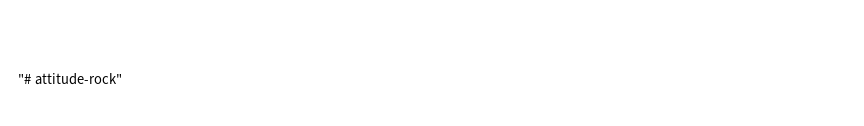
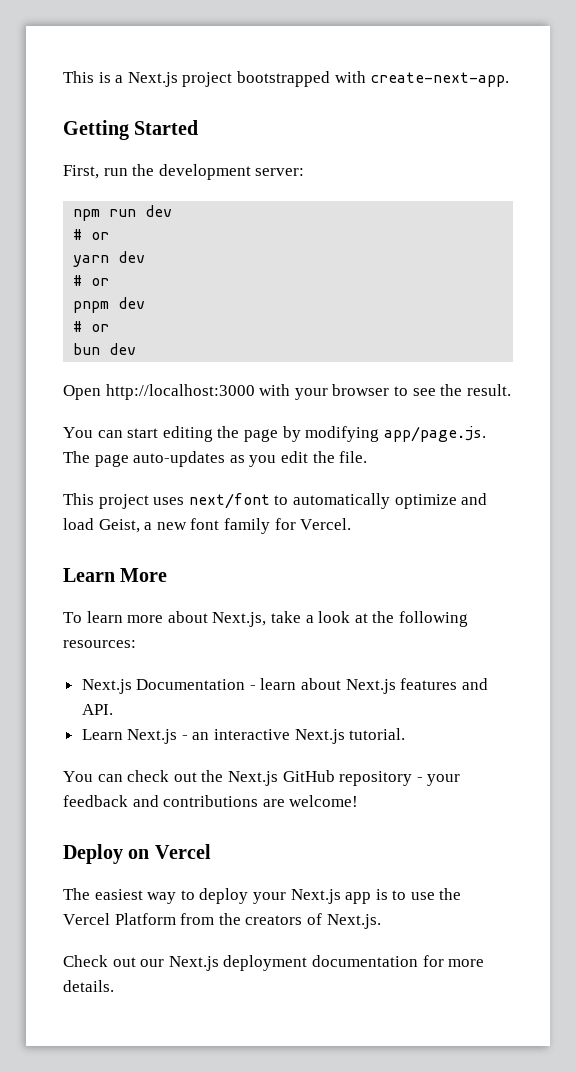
[18,73,122,85] "# attitude-rock" -> [63,71,510,87] [63,120,199,140] [63,164,305,180] [73,205,173,221] [73,229,110,240] [73,251,146,267] [73,275,110,286] [73,297,146,313] [73,321,110,332] [73,343,137,355] [63,384,511,400] [63,426,486,442] [63,451,368,467] [63,493,488,509] [63,518,352,534] [63,568,168,582] [63,611,468,627] [63,640,136,648] [81,678,488,694] [81,704,113,715] [81,728,406,744] [63,770,461,786] [63,795,359,807] [63,844,211,864] [63,888,462,904] [63,913,381,929] [63,955,485,971] [63,980,114,992] This is a Next.js project bootstrapped with create-next-app. // Getting Started // First, run the development server: // npm run dev // # or // yarn dev // # or // pnpm dev // # or // bun dev // Open http://localhost:3000 with your browser to see the result. // You can start editing the page by modifying app/page.js. The page auto-updates as you edit the file. // This project uses next/font to automatically optimize and load Geist, a new font family for Vercel. // Learn More // To learn more about Next.js, take a look at the following resources: // Next.js Documentation - learn about Next.js features and API. // Learn Next.js - an interactive Next.js tutorial. // You can check out the Next.js GitHub repository - your feedback and contributions are welcome! // Deploy on Vercel // The easiest way to deploy your Next.js app is to use the Vercel Platform from the creators of Next.js. // Check out our Next.js deployment documentation for more details.

